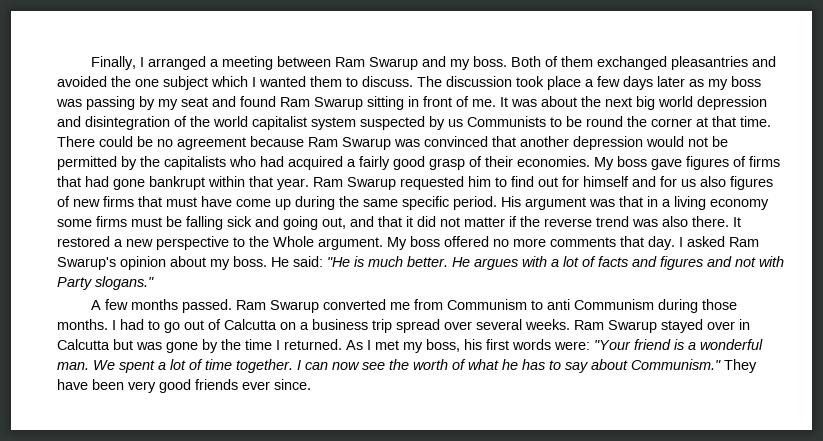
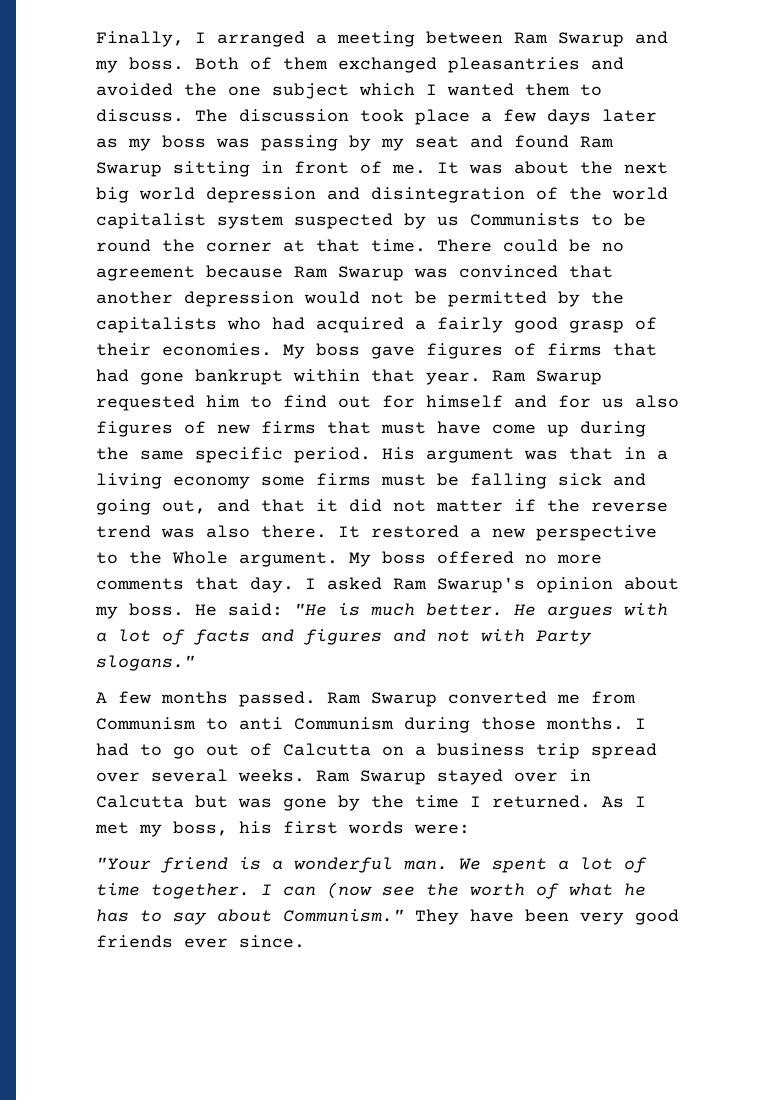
(590, 345) none -> (470, 829) //
[332,362,360,370] now -> [327,882,372,899] (now

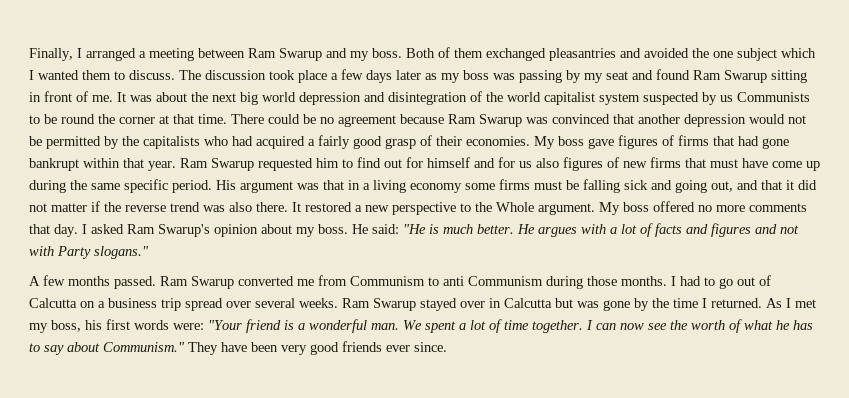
(470, 829) // -> (204, 326) none
[327,882,372,899] (now -> [620,323,644,330] now

